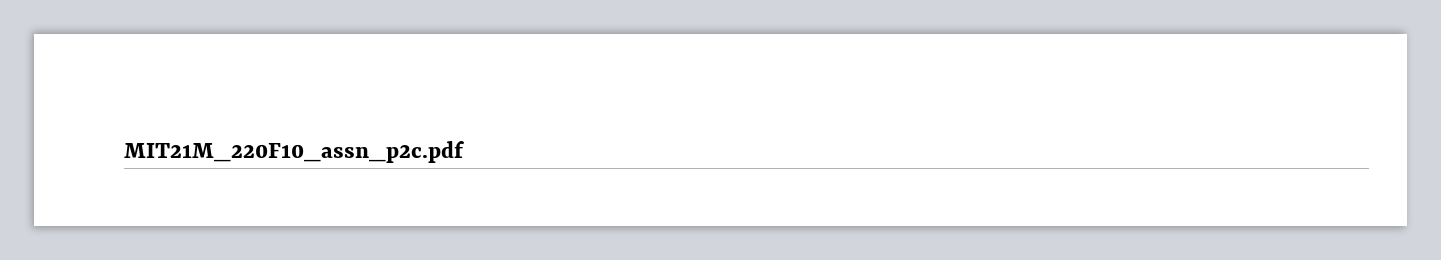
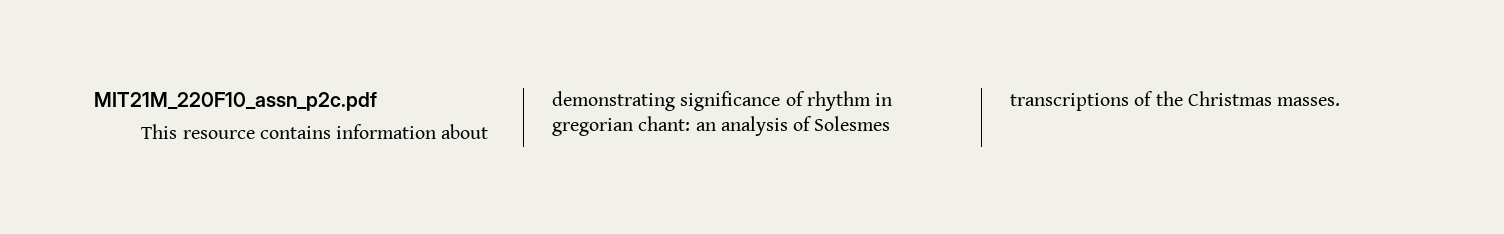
(464, 152) none -> [141,124,489,139] [552,91,893,111] [552,116,891,136] [1010,91,1341,111] // This resource contains information about demonstrating significance of rhythm in gregorian chant: an analysis of Solesmes transcriptions of the Christmas masses.

